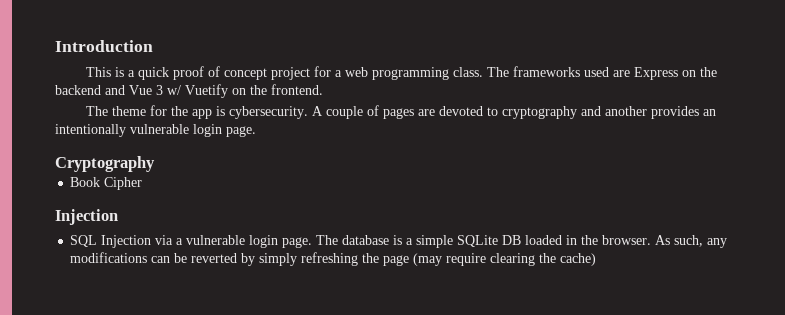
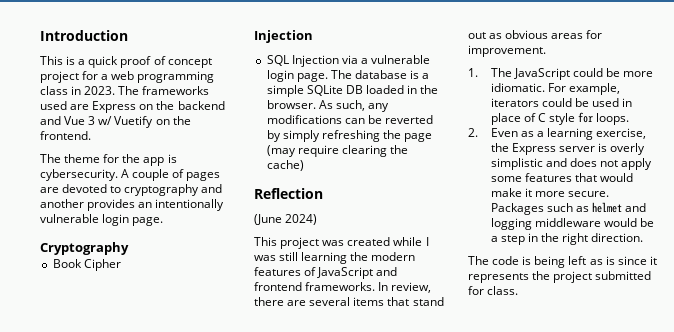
[453,67,484,77] class. -> [40,86,116,95] class in 2023.
(597, 259) none -> [254,188,323,199] [254,214,318,225] [254,237,429,249] [254,252,416,264] [254,267,398,279] [254,282,432,293] [254,297,444,306] [468,30,603,39] [468,45,546,57] [468,68,654,80] [490,83,621,95] [490,98,633,107] [490,112,630,125] [468,128,647,140] [490,143,646,155] [490,158,653,170] [490,173,634,182] [490,188,610,197] [490,202,647,215] [490,218,655,230] [490,233,644,245] [468,256,657,268] [468,271,652,283] [468,286,519,295] // Reflection // (June 2024) // This project was created while I was still learning the modern features of JavaScript and frontend frameworks. In review, there are several items that stand out as obvious areas for improvement. // 1. The JavaScript could be more idiomatic. For example, iterators could be used in place of C style for loops. // 2. Even as a learning exercise, the Express server is overly simplistic and does not apply some features that would make it more secure. Packages such as helmet and logging middleware would be a step in the right direction. // The code is being left as is since it represents the project submitted for class.

